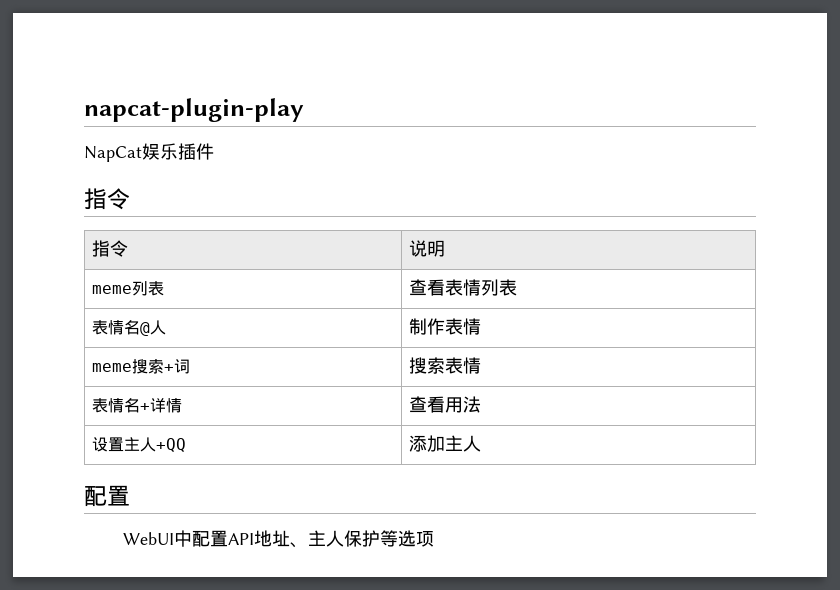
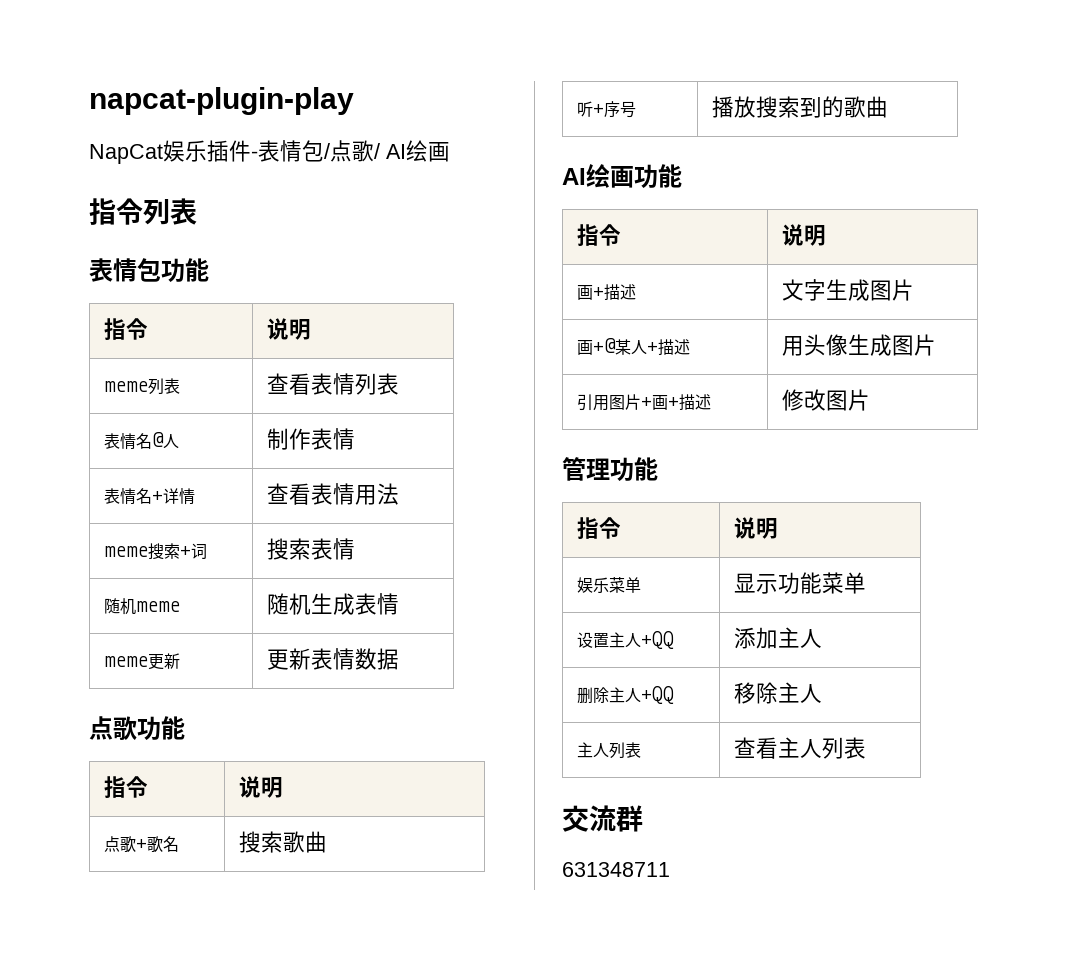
[84,188,130,210] // 指令 -> [251,140,450,162] [89,198,197,225] [89,258,209,282] -表情包/点歌/ AI绘画 // 指令列表 // 表情包功能
(481, 326) none -> [103,488,195,505] [266,483,399,505] // 表情名+详情 | 查看表情用法
[91,398,182,413] [408,396,481,413] 表情名+详情 | 查看用法 -> [103,598,180,615] [266,593,399,615] [103,653,180,670] [266,648,399,670] [89,716,185,741] [103,776,148,798] [238,776,283,798] [103,836,179,853] [238,831,327,853] [576,101,636,118] [711,96,888,118] [562,164,682,188] [576,224,621,246] [781,224,826,246] [576,284,636,301] [781,279,914,301] [576,338,690,356] [781,334,936,356] [576,394,711,411] [781,389,870,411] [562,457,658,481] [576,517,621,539] [733,517,778,539] [576,577,641,593] [733,572,866,594] 随机meme | 随机生成表情 // meme更新 | 更新表情数据 // 点歌功能 // 指令 | 说明 // 点歌+歌名 | 搜索歌曲 // 听+序号 | 播放搜索到的歌曲 // AI绘画功能 // 指令 | 说明 // 画+描述 | 文字生成图片 // 画+@某人+描述 | 用头像生成图片 // 引用图片+画+描述 | 修改图片 // 管理功能 // 指令 | 说明 // 娱乐菜单 | 显示功能菜单
[84,485,130,507] [122,530,434,548] // 配置 // WebUI中配置API地址、主人保护等选项 -> [576,686,674,704] [733,682,822,704] [576,742,641,759] [733,737,866,759] [562,805,643,832] [562,862,670,877] // 删除主人+QQ | 移除主人 // 主人列表 | 查看主人列表 // 交流群 // 631348711

